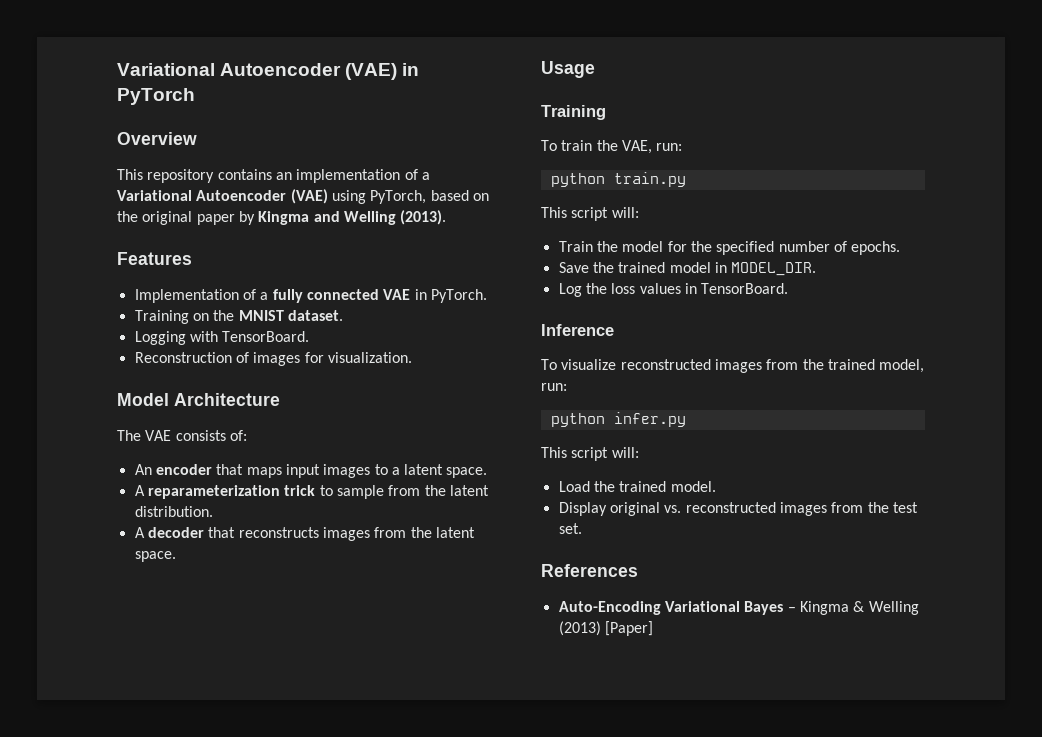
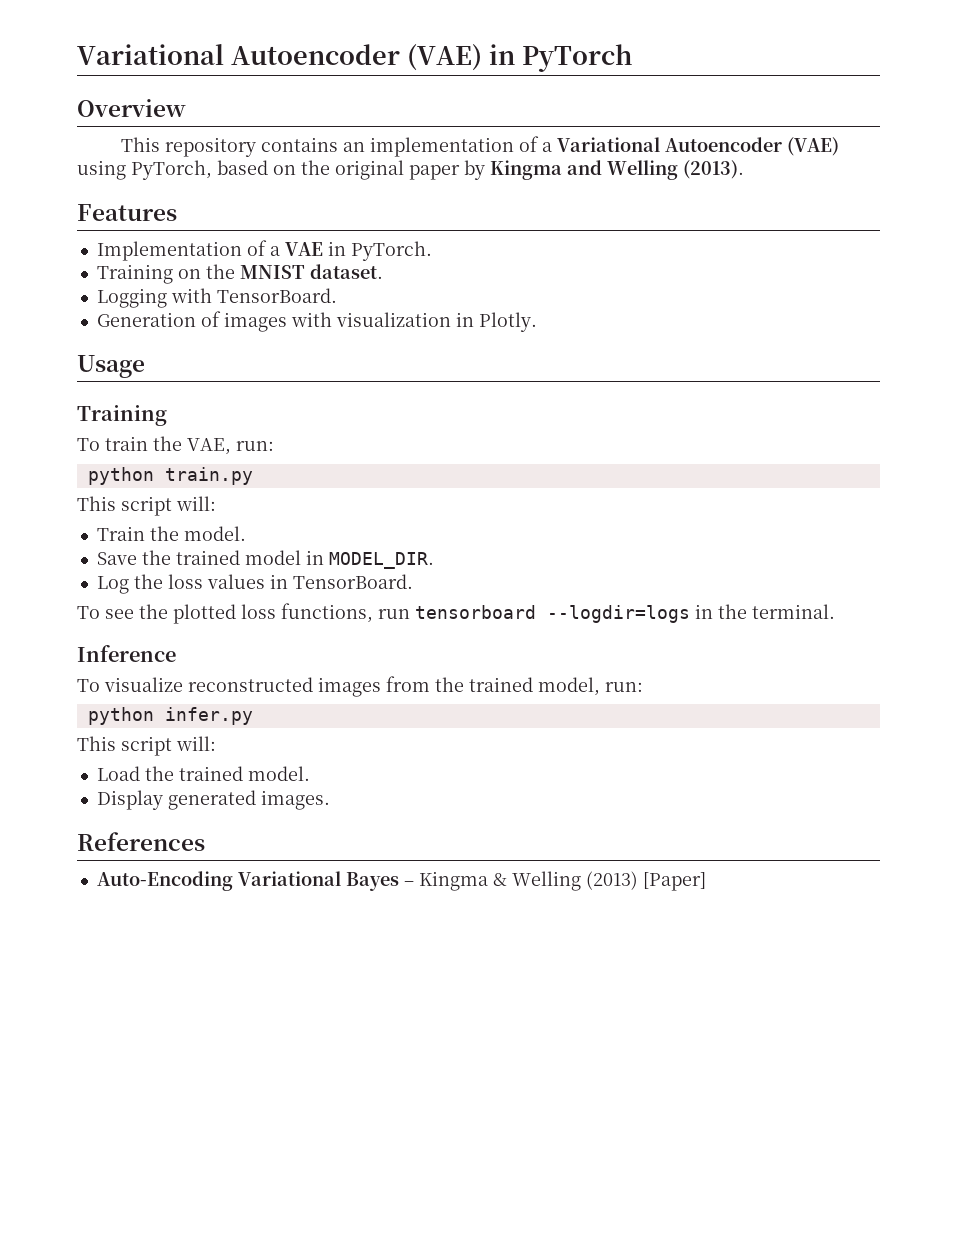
[272,289,379,303] fully connected -> (280, 251) none
[134,352,232,363] Reconstruction -> [96,312,196,327] Generation
[304,352,412,363] [117,393,280,406] [117,430,247,441] [134,464,488,478] [134,485,489,499] [134,506,213,517] [134,527,475,541] [134,551,176,562] for visualization. // Model Architecture // The VAE consists of: // An encoder that maps input images to a latent space. // A reparameterization trick to sample from the latent distribution. // A decoder that reconstructs images from the latent space. -> [290,312,537,332] with visualization in Plotly.
[622,241,901,255] model for the specified number of epochs. -> [183,526,246,541] model.
(789, 288) none -> [77,603,835,624] // To see the plotted loss functions, run tensorboard --logdir=logs in the terminal.
[609,502,918,516] [558,523,582,534] original vs. reconstructed images from the test set. -> [167,790,330,810] generated images.

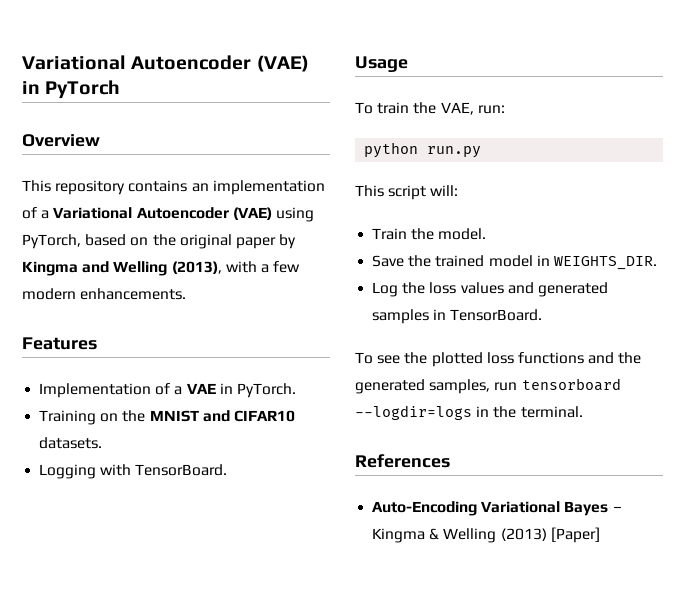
[683,160,744,179] (2013). -> [171,261,301,274] [22,288,187,300] (2013), with a few modern enhancements.
[309,264,383,279] dataset. -> [202,410,295,422] [39,437,103,449] and CIFAR10 datasets.
[96,311,537,332] // Generation of images with visualization in Plotly. -> (228, 470) none
[77,405,167,426] // Training -> (408, 64) none
[164,467,253,485] train.py -> [427,146,482,158] run.py
[328,552,434,569] MODEL_DIR. -> [553,256,657,270] WEIGHTS_DIR.
(265, 581) none -> [507,282,608,297] [372,309,430,324] and generated samples
[281,603,373,623] functions, -> [517,352,642,364] [355,379,491,394] functions and the generated samples,
[77,645,176,662] [77,676,643,697] [87,707,253,725] [77,736,216,756] [96,766,310,781] [96,790,330,810] // Inference // To visualize reconstructed images from the trained model, run: // python infer.py // This script will: // Load the trained model. // Display generated images. -> (583, 412) none

